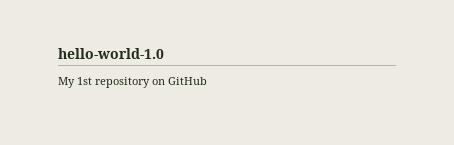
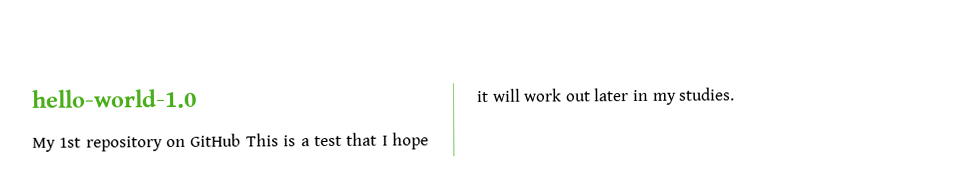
(207, 81) none -> [245,132,430,150] [476,87,736,105] This is a test that I hope it will work out later in my studies.

